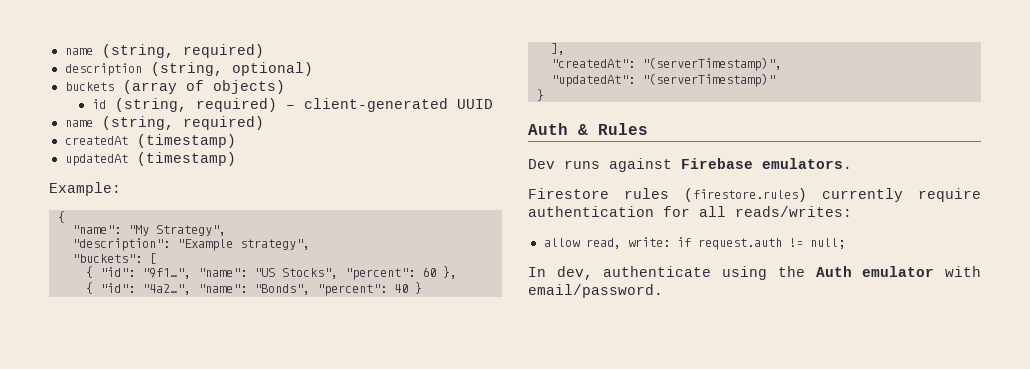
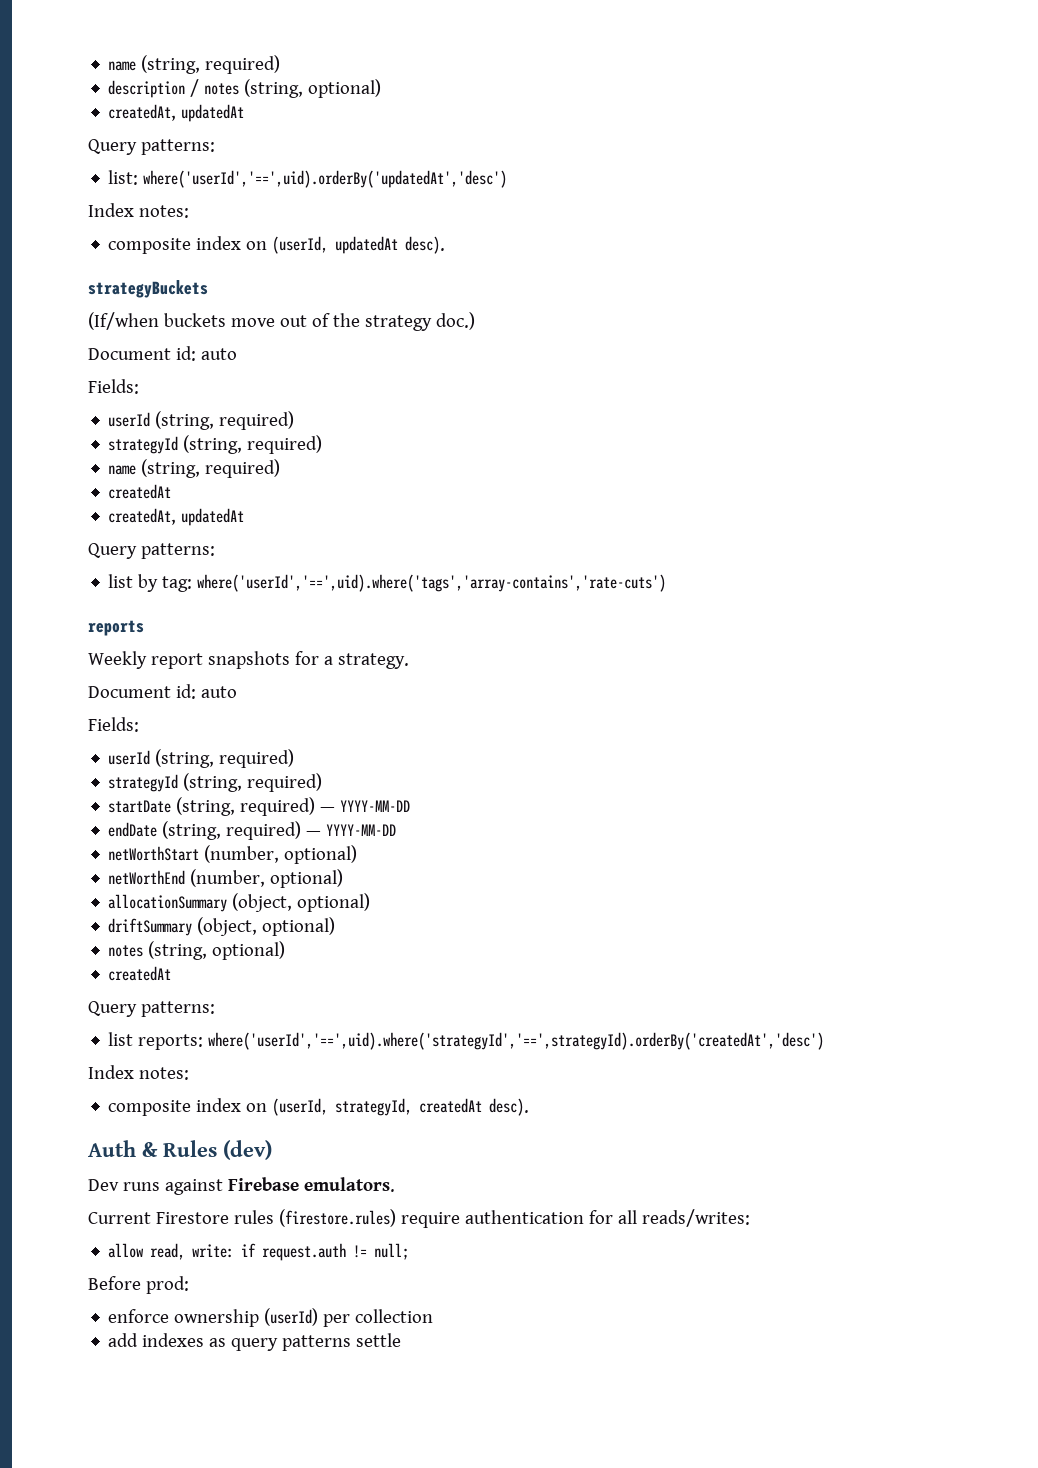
[150,62,313,76] [64,80,285,94] [92,98,494,112] (string, optional) // buckets (array of objects) // id (string, required) – client-generated UUID -> [190,79,382,98] [108,104,245,122] [88,139,215,155] [108,170,508,188] [88,203,189,218] [108,236,446,254] [88,280,208,298] [88,312,475,331] [88,346,237,361] [88,379,139,394] [108,411,295,430] [108,435,323,454] / notes (string, optional) // createdAt, updatedAt // Query patterns: // list: where('userId','==',uid).orderBy('updatedAt','desc') // Index notes: // composite index on (userId, updatedAt desc). // strategyBuckets // (If/when buckets move out of the strategy doc.) // Document id: auto // Fields: // userId (string, required) // strategyId (string, required)
[136,134,236,148] [64,152,236,166] [49,182,121,196] [57,211,65,223] [71,225,226,236] [71,238,310,251] [71,253,156,264] [85,266,457,280] [85,282,422,296] [550,43,565,55] [550,57,782,71] [550,73,775,87] [536,89,544,101] (timestamp) // updatedAt (timestamp) // Example: // { // "name": "My Strategy", // "description": "Example strategy", // "buckets": [ // { "id": "9f1…", "name": "US Stocks", "percent": 60 }, // { "id": "4a2…", "name": "Bonds", "percent": 40 } // ], // "createdAt": "(serverTimestamp)", // "updatedAt": "(serverTimestamp)" // } -> [108,508,245,526] [88,543,215,559] [108,574,667,592] [88,620,144,636] [88,651,409,669] [88,684,237,699] [88,717,139,732] [108,749,295,768] [108,773,323,792] [108,797,411,816] [108,821,397,840] [108,845,358,864] [108,869,344,888] [108,893,371,912] [108,917,336,936] [108,941,286,960] [108,966,172,981] [88,1001,215,1017] [108,1032,825,1050] [88,1065,189,1080] [108,1098,530,1116] // createdAt, updatedAt // Query patterns: // list by tag: where('userId','==',uid).where('tags','array-contains','rate-cuts') // reports // Weekly report snapshots for a strategy. // Document id: auto // Fields: // userId (string, required) // strategyId (string, required) // startDate (string, required) — YYYY-MM-DD // endDate (string, required) — YYYY-MM-DD // netWorthStart (number, optional) // netWorthEnd (number, optional) // allocationSummary (object, optional) // driftSummary (object, optional) // notes (string, optional) // createdAt // Query patterns: // list reports: where('userId','==',uid).where('strategyId','==',strategyId).orderBy('createdAt','desc') // Index notes: // composite index on (userId, strategyId, createdAt desc).
(648, 129) none -> [223,1140,272,1160] (dev)
(852, 163) none -> [88,1212,151,1224] Current
[822,188,903,202] currently -> (396, 1218) none
[528,266,981,280] [528,284,663,298] In dev, authenticate using the Auth emulator with email/password. -> [88,1276,189,1294] [108,1308,434,1327] [108,1333,402,1351] Before prod: // enforce ownership (userId) per collection // add indexes as query patterns settle

